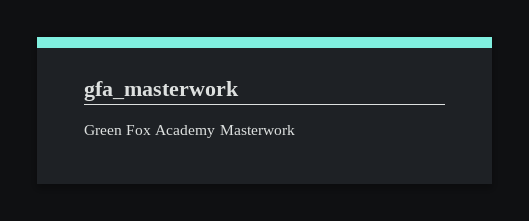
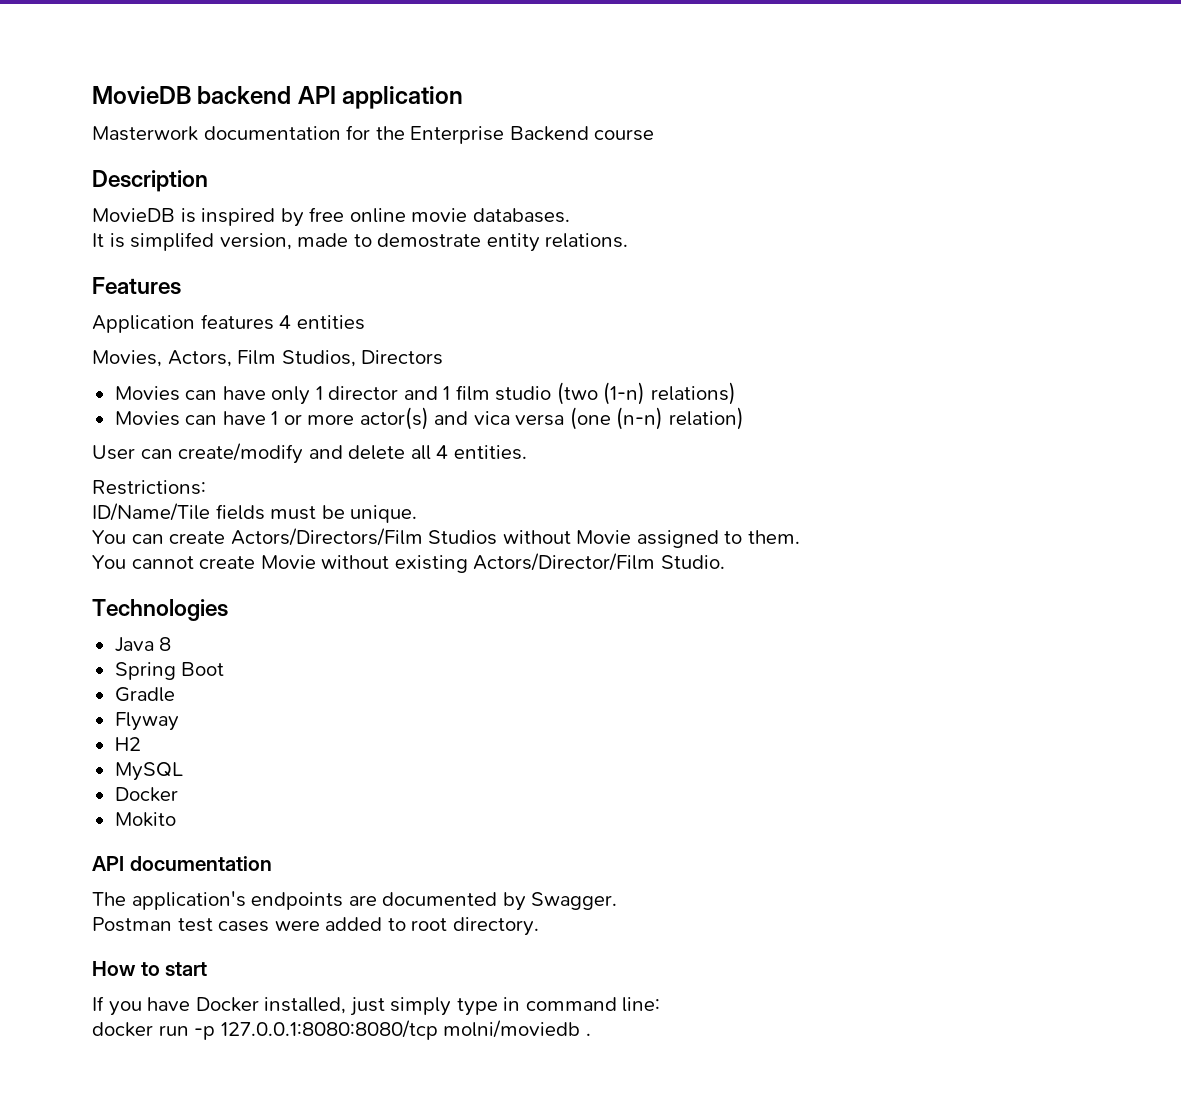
[84,81,239,101] [84,125,295,138] gfa_masterwork // Green Fox Academy Masterwork -> [92,86,464,109] [92,125,655,144] [92,170,208,192] [92,207,570,227] [92,232,629,252] [92,277,181,295] [92,314,365,333] [92,350,444,367] [114,382,736,405] [114,407,744,430] [92,443,527,464] [92,480,206,495] [92,503,418,523] [92,528,800,548] [92,553,725,573] [92,599,228,621] [114,637,172,652] [114,662,225,680] [114,687,175,702] [114,712,179,731] [114,737,141,751] [114,762,183,781] [114,787,178,802] [114,812,176,827] [92,856,272,871] [92,891,618,911] [92,917,539,936] [92,961,208,976] [92,996,661,1016] [92,1020,591,1040] MovieDB backend API application // Masterwork documentation for the Enterprise Backend course // Description // MovieDB is inspired by free online movie databases. // It is simplifed version, made to demostrate entity relations. // Features // Application features 4 entities // Movies, Actors, Film Studios, Directors // Movies can have only 1 director and 1 film studio (two (1-n) relations) // Movies can have 1 or more actor(s) and vica versa (one (n-n) relation) // User can create/modify and delete all 4 entities. // Restrictions: // ID/Name/Tile fields must be unique. // You can create Actors/Directors/Film Studios without Movie assigned to them. // You cannot create Movie without existing Actors/Director/Film Studio. // Technologies // Java 8 // Spring Boot // Gradle // Flyway // H2 // MySQL // Docker // Mokito // API documentation // The application's endpoints are documented by Swagger. // Postman test cases were added to root directory. // How to start // If you have Docker installed, just simply type in command line: // docker run -p 127.0.0.1:8080:8080/tcp molni/moviedb .

